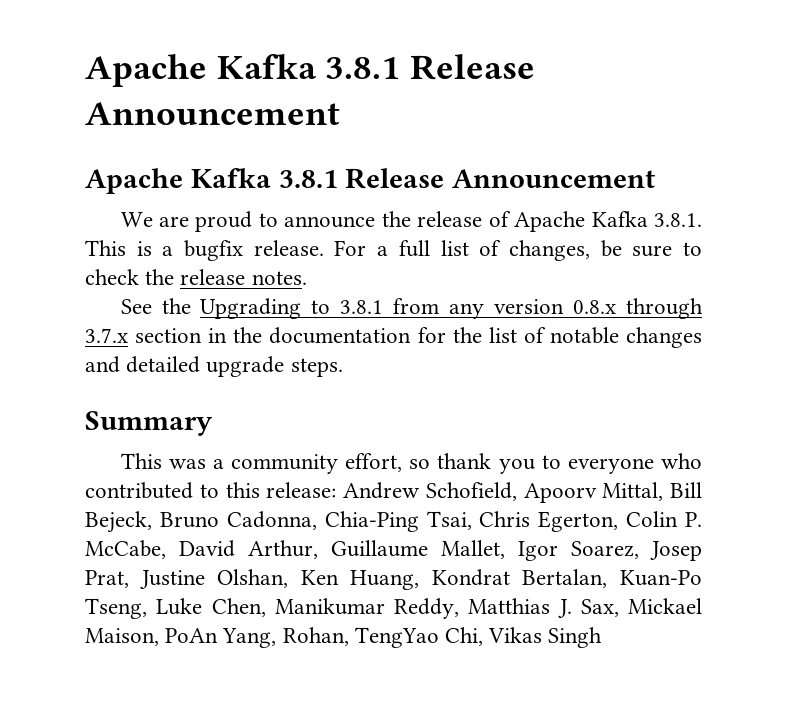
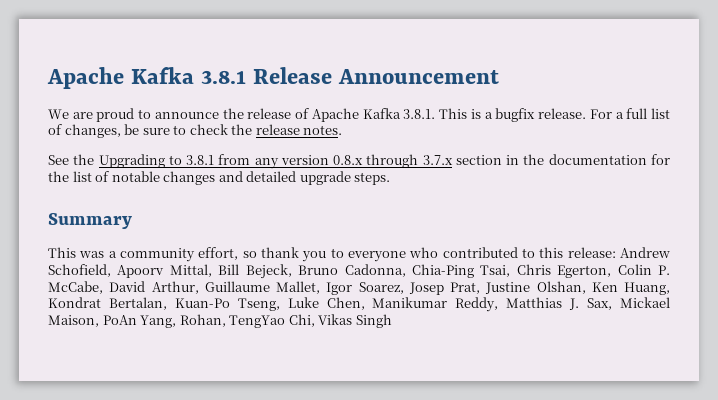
[85,54,536,87] [85,102,340,125] [85,168,656,194] Apache Kafka 3.8.1 Release Announcement // Apache Kafka 3.8.1 Release Announcement -> [47,67,500,89] Apache Kafka 3.8.1 Release Announcement

